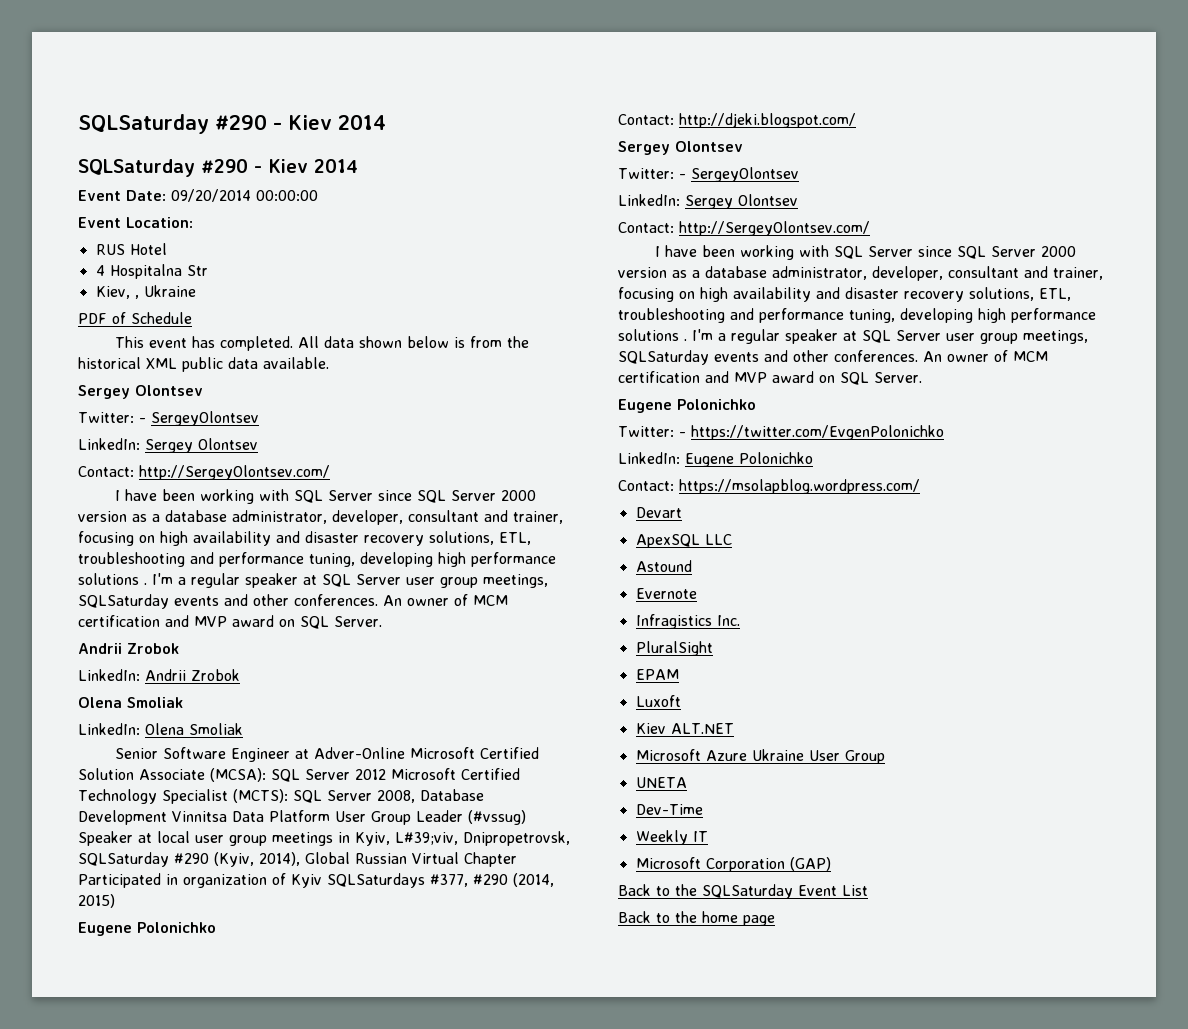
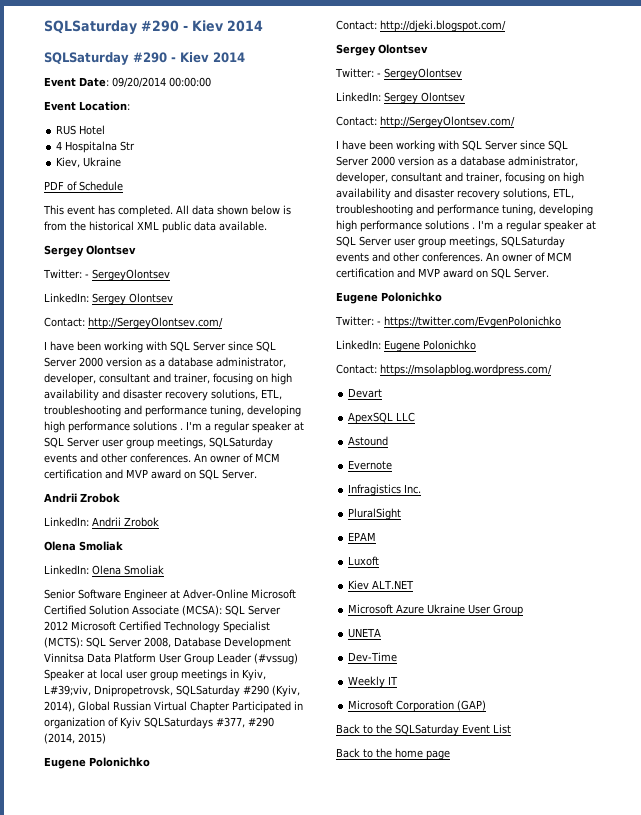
[134,295,139,299] , -> (81, 162) none

